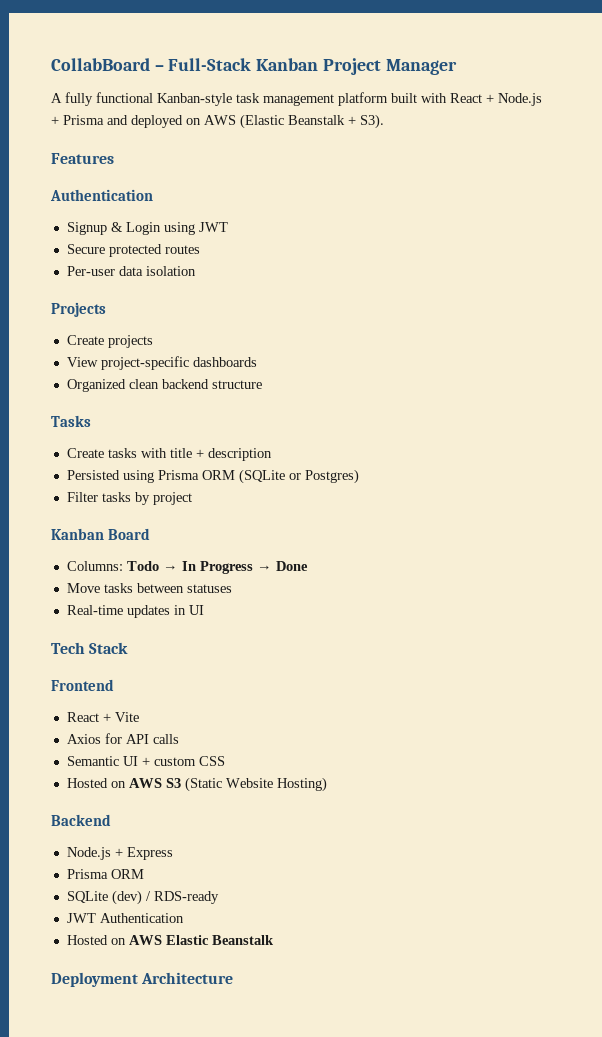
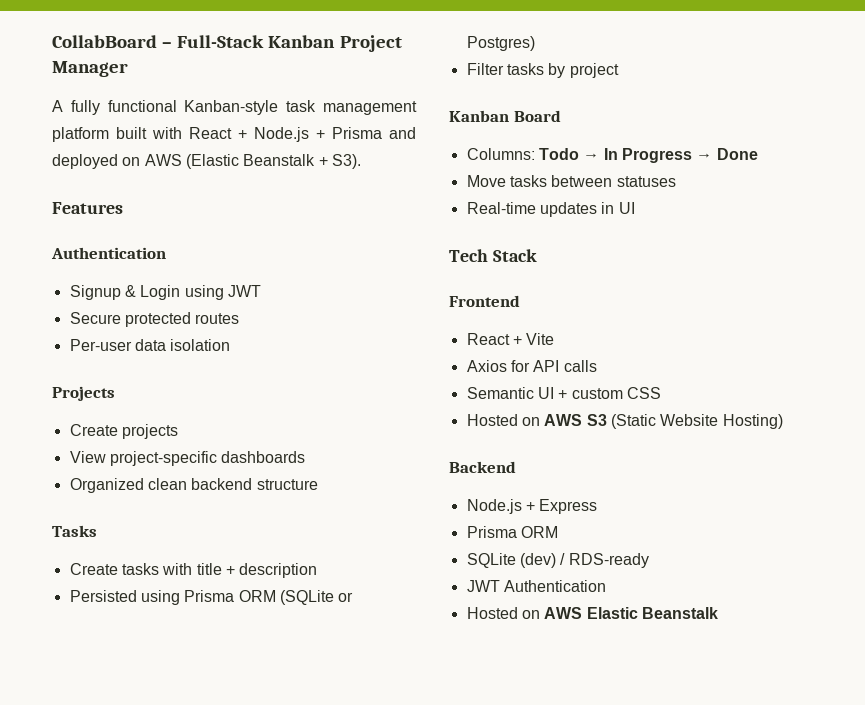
[51,972,234,987] // Deployment Architecture -> (718, 613) none

